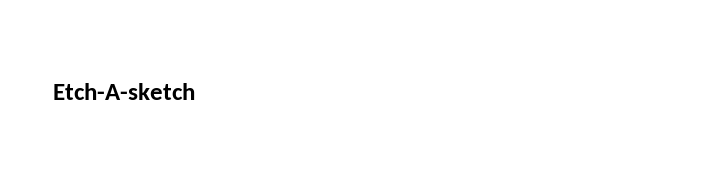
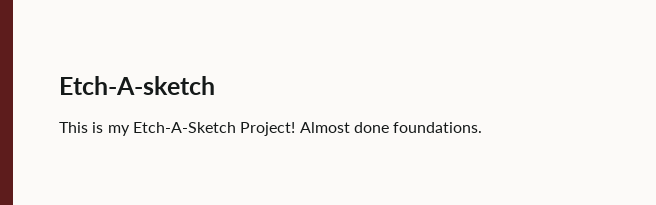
(195, 91) none -> [59,122,483,136] // This is my Etch-A-Sketch Project! Almost done foundations.

